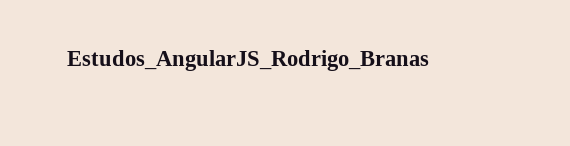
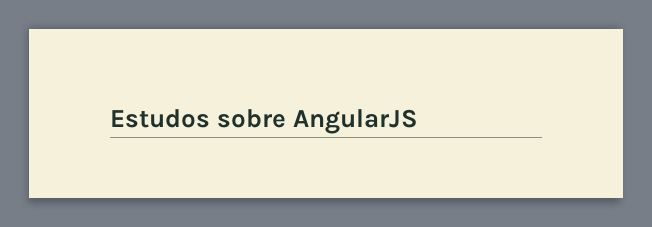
[67,50,429,71] Estudos_AngularJS_Rodrigo_Branas -> [110,109,419,134] Estudos sobre AngularJS

